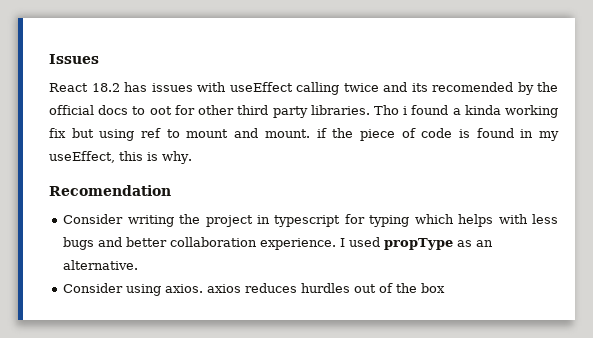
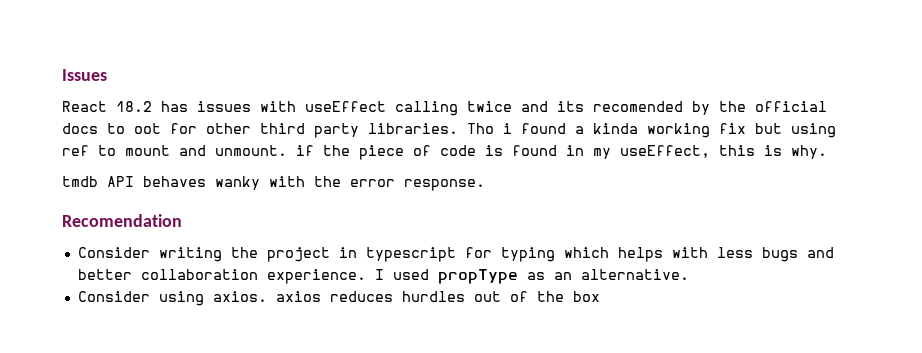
[264,129,310,138] mount. -> [215,145,287,156] unmount.
(192, 157) none -> [62,176,485,191] // tmdb API behaves wanky with the error response.

